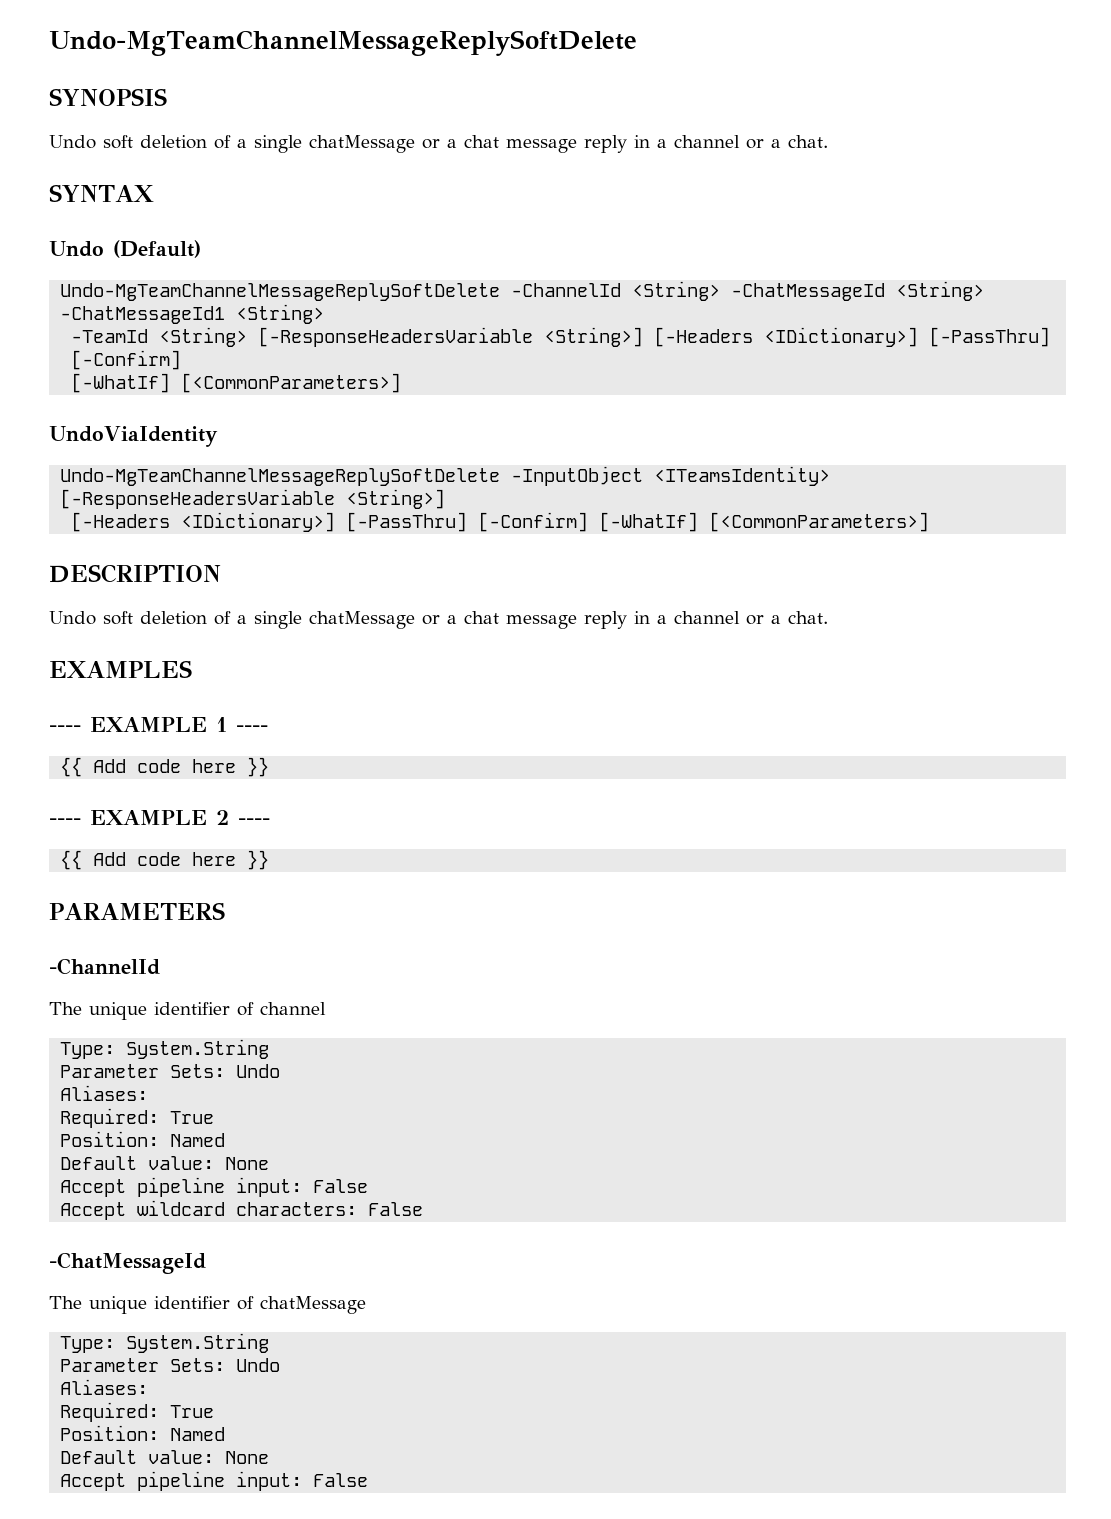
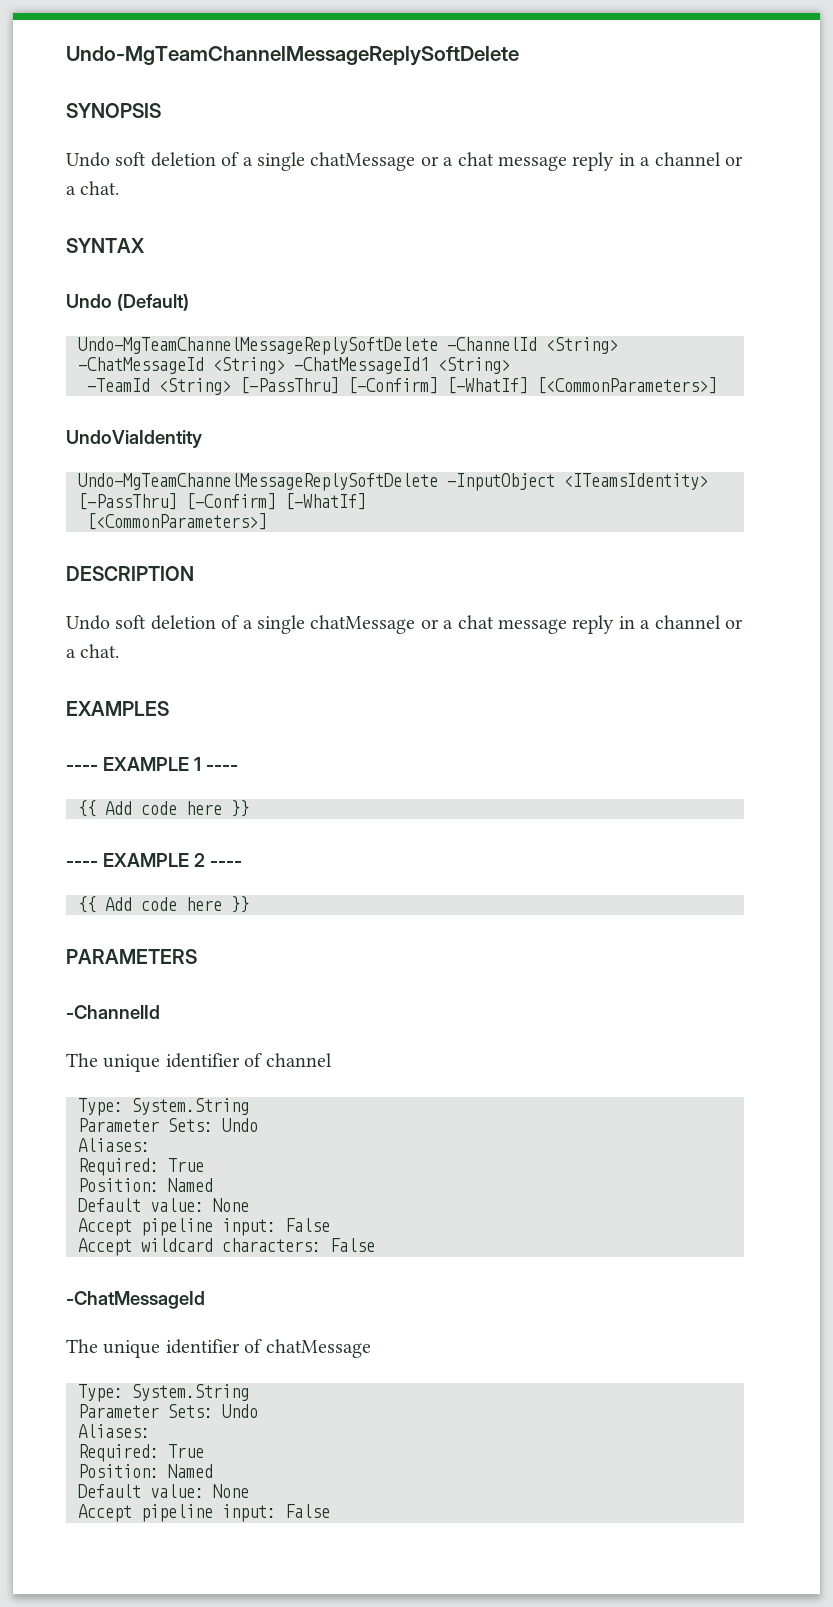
[258,327,1051,347] [71,350,182,370] [-ResponseHeadersVariable <String>] [-Headers <IDictionary>] [-PassThru] [-Confirm] // -> [240,377,438,394] [-PassThru] [-Confirm]
[60,489,446,509] [71,512,699,532] [-ResponseHeadersVariable <String>] // [-Headers <IDictionary>] [-PassThru] [-Confirm] [-WhatIf] -> [78,493,366,510] [-PassThru] [-Confirm] [-WhatIf] //

